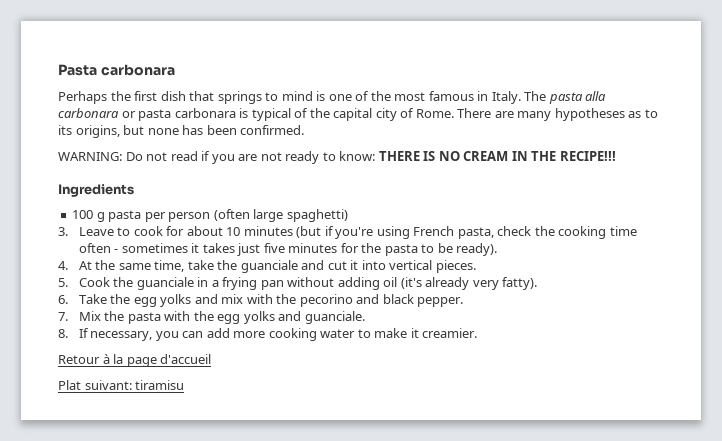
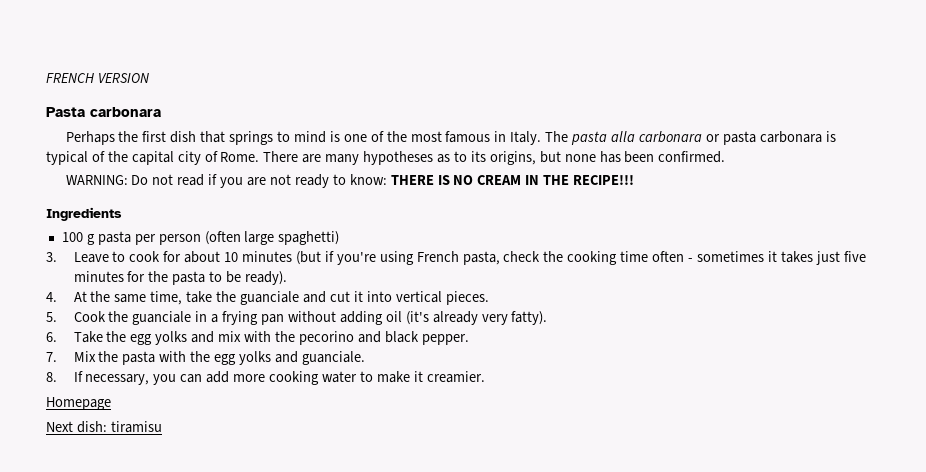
(58, 70) none -> [46,73,149,83] FRENCH VERSION //
[58,354,212,367] [58,380,132,390] Retour à la page d'accueil // Plat suivant: -> [46,397,111,410] [46,421,107,433] Homepage // Next dish:

